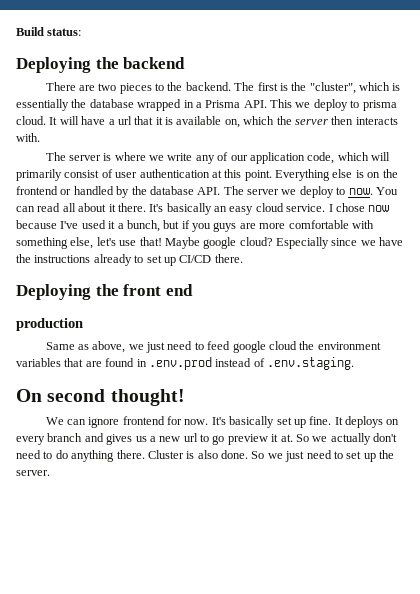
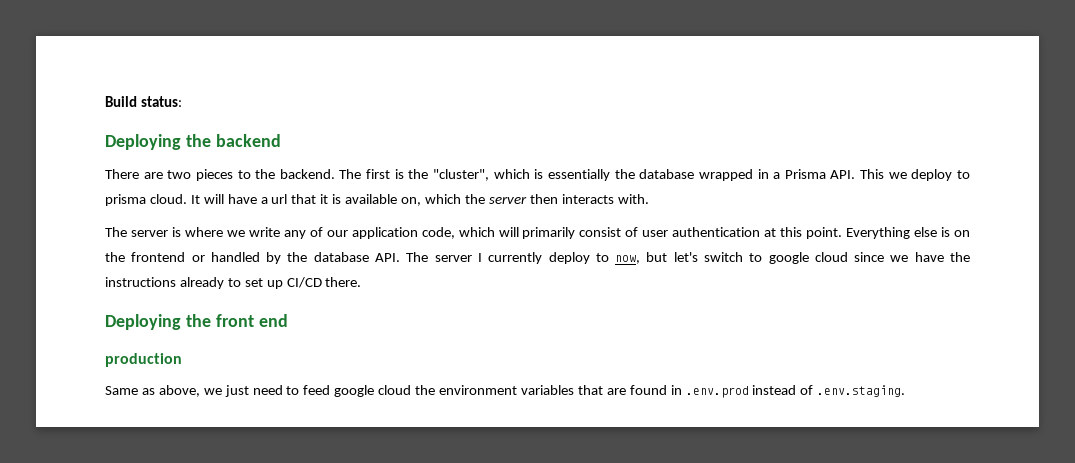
[281,186,398,198] [16,203,390,215] [16,220,374,232] [16,237,329,249] we deploy to now. You can read all about it there. It's basically an easy cloud service. I chose now because I've used it a bunch, but if you guys are more comfortable with something else, let's use that! Maybe google cloud? Especially -> [477,252,848,264] I currently deploy to now, but let's switch to google cloud
[16,389,185,406] [45,416,400,428] [16,433,397,445] [16,450,394,462] [16,470,50,476] // On second thought! // We can ignore frontend for now. It's basically set up fine. It deploys on every branch and gives us a new url to go preview it at. So we actually don't need to do anything there. Cluster is also done. So we just need to set up the server. -> (906, 391) none

